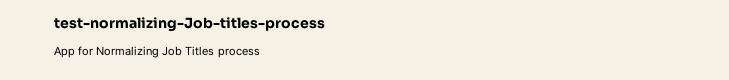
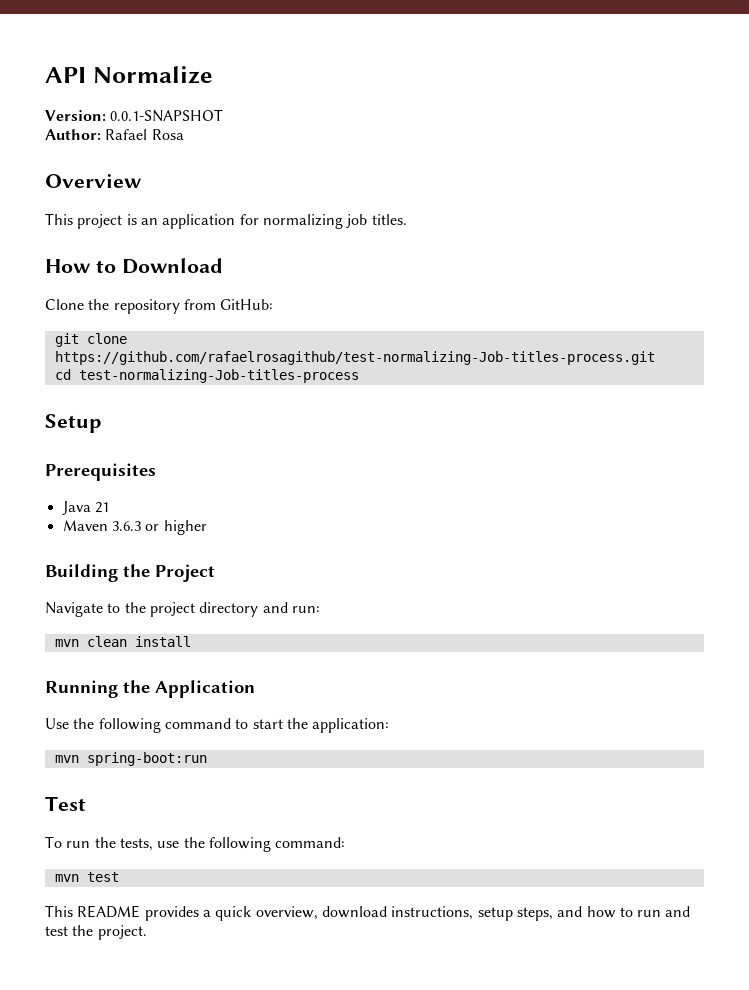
[54,17,325,32] [54,46,260,58] test-normalizing-Job-titles-process // App for Normalizing Job Titles process -> [45,66,213,84] [45,109,224,122] [45,129,184,140] [45,174,142,188] [45,213,407,229] [45,258,223,274] [45,299,274,314] [54,333,127,347] [54,351,655,365] [54,369,359,383] [45,414,102,433] [45,463,156,481] [61,501,109,515] [62,520,207,535] [45,564,215,582] [45,602,320,617] [54,636,191,647] [45,680,255,698] [45,718,390,733] [54,752,207,766] [45,796,86,811] [45,836,346,852] [54,872,119,882] [45,905,691,921] [45,925,147,940] API Normalize // Version: 0.0.1-SNAPSHOT // Author: Rafael Rosa // Overview // This project is an application for normalizing job titles. // How to Download // Clone the repository from GitHub: // git clone https://github.com/rafaelrosagithub/test-normalizing-Job-titles-process.git // cd test-normalizing-Job-titles-process // Setup // Prerequisites // Java 21 // Maven 3.6.3 or higher // Building the Project // Navigate to the project directory and run: // mvn clean install // Running the Application // Use the following command to start the application: // mvn spring-boot:run // Test // To run the tests, use the following command: // mvn test // This README provides a quick overview, download instructions, setup steps, and how to run and test the project.

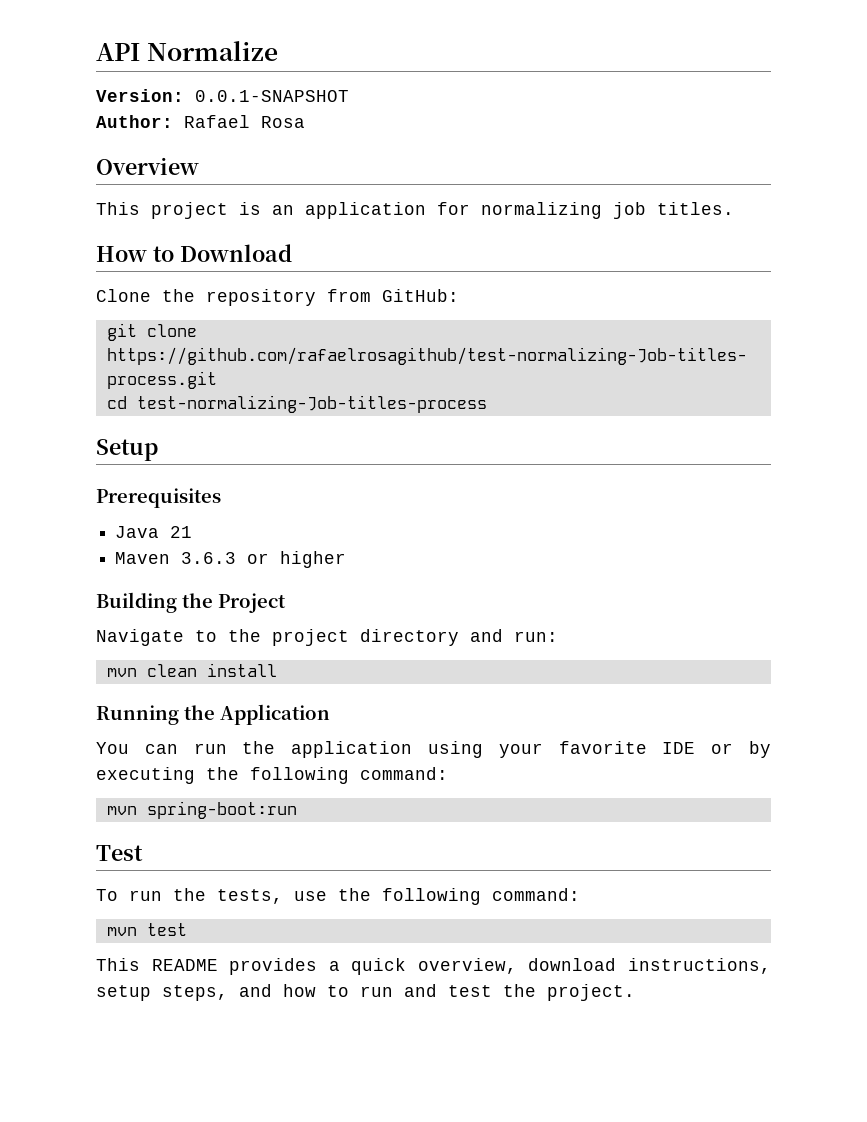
[45,718,390,733] Use the following command to start the application: -> [96,741,771,758] [96,767,448,784] You can run the application using your favorite IDE or by executing the following command:

